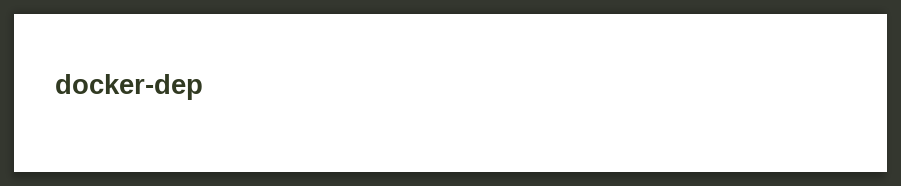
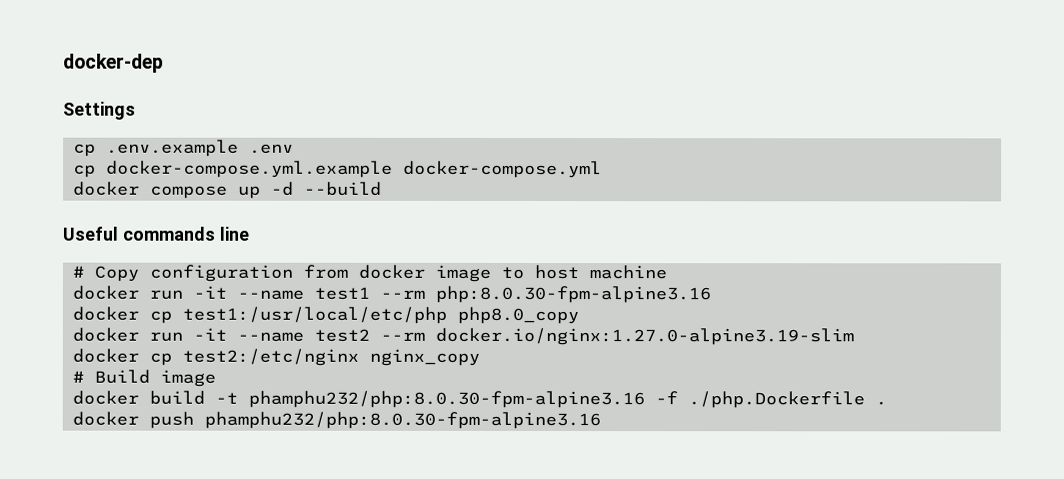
(203, 87) none -> [63,101,136,120] [72,139,294,157] [72,160,602,179] [72,181,382,199] [62,226,250,241] [71,264,667,282] [71,285,711,304] [71,306,579,325] [71,327,854,346] [71,348,480,366] [71,369,216,387] [71,390,887,409] [71,411,601,430] // Settings // cp .env.example .env // cp docker-compose.yml.example docker-compose.yml // docker compose up -d --build // Useful commands line // # Copy configuration from docker image to host machine // docker run -it --name test1 --rm php:8.0.30-fpm-alpine3.16 // docker cp test1:/usr/local/etc/php php8.0_copy // docker run -it --name test2 --rm docker.io/nginx:1.27.0-alpine3.19-slim // docker cp test2:/etc/nginx nginx_copy // # Build image // docker build -t phamphu232/php:8.0.30-fpm-alpine3.16 -f ./php.Dockerfile . // docker push phamphu232/php:8.0.30-fpm-alpine3.16

